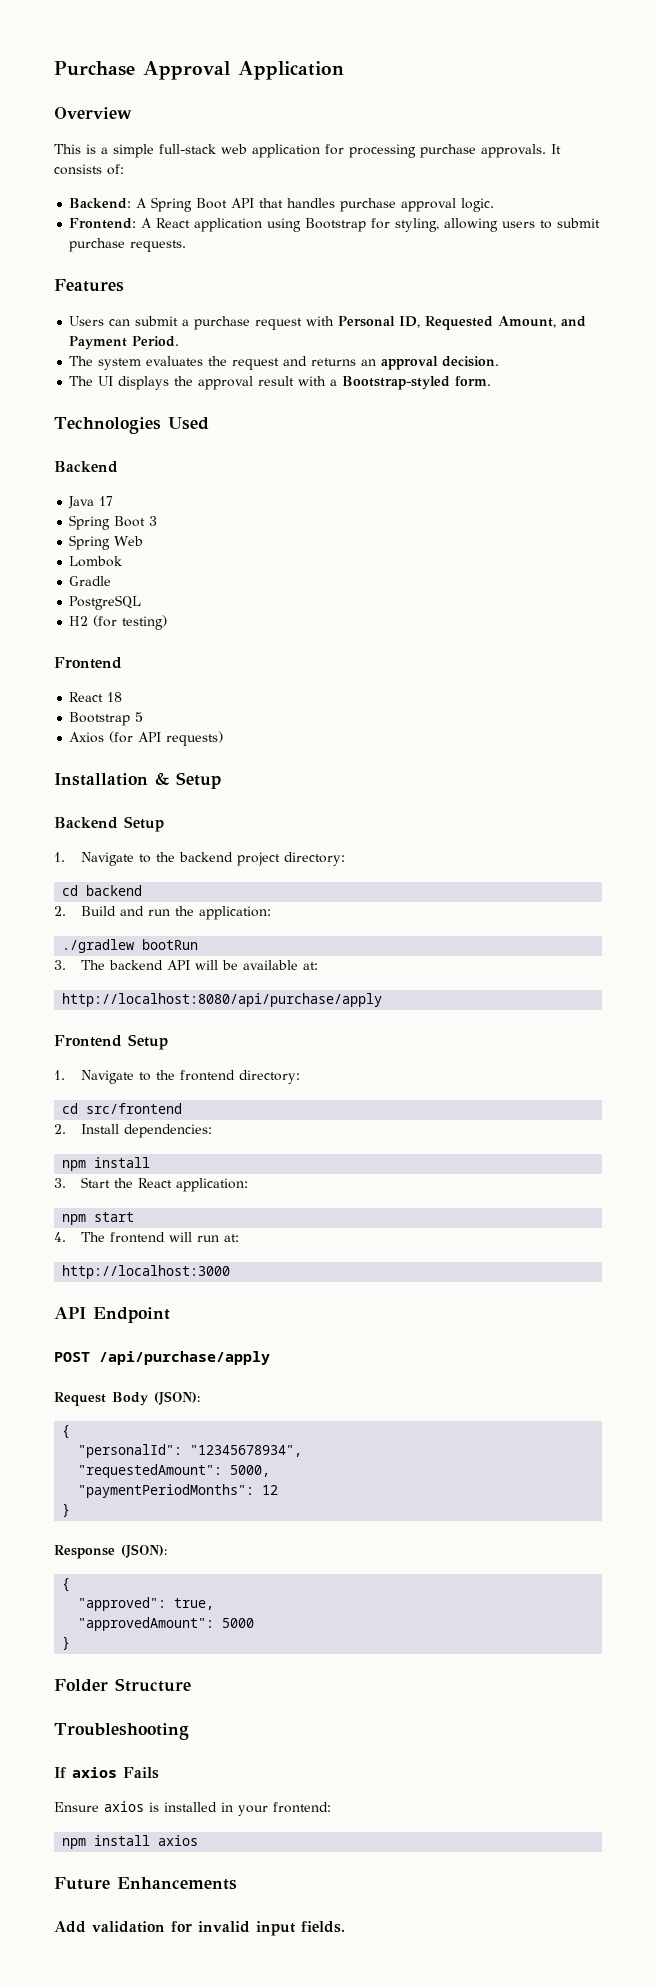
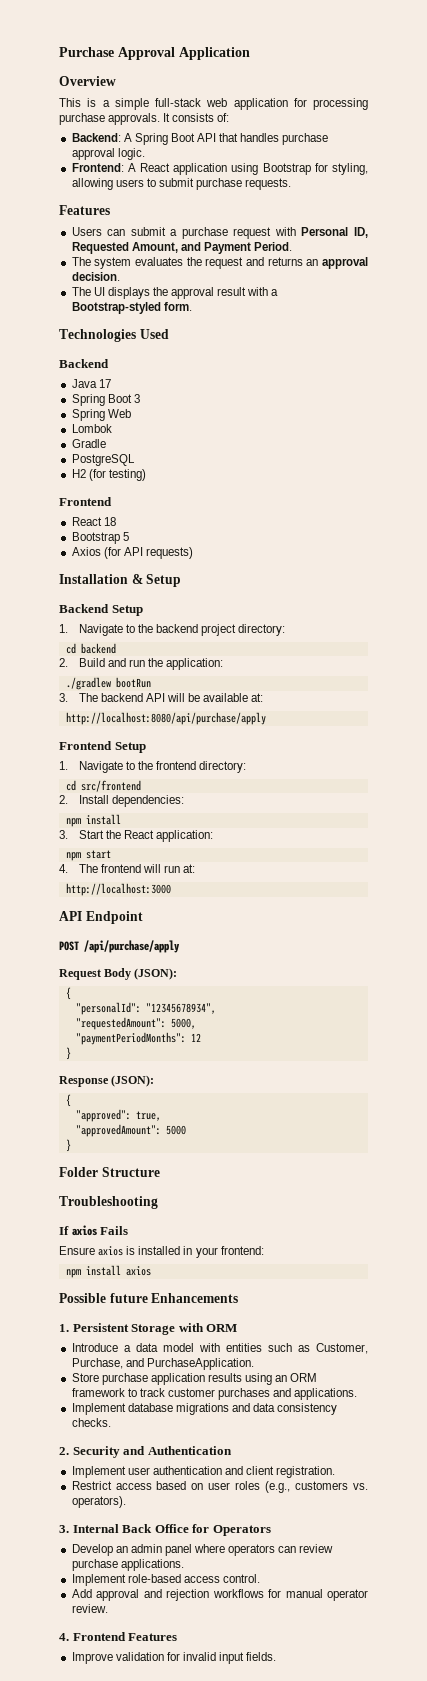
[54,1877,110,1890] Future -> [59,1293,148,1303] Possible future
[54,1921,86,1933] Add -> [59,1323,238,1335] [71,1343,368,1354] [71,1358,254,1370] [71,1373,318,1385] [71,1388,358,1400] [71,1403,338,1415] [71,1418,111,1427] [59,1446,232,1458] [71,1466,336,1478] [71,1481,368,1493] [71,1496,126,1508] [59,1524,271,1536] [71,1544,334,1556] [71,1559,184,1571] [71,1574,260,1586] [71,1589,369,1601] [71,1604,108,1613] [59,1632,178,1641] [71,1652,113,1664] 1. Persistent Storage with ORM // Introduce a data model with entities such as Customer, Purchase, and PurchaseApplication. // Store purchase application results using an ORM framework to track customer purchases and applications. // Implement database migrations and data consistency checks. // 2. Security and Authentication // Implement user authentication and client registration. // Restrict access based on user roles (e.g., customers vs. operators). // 3. Internal Back Office for Operators // Develop an admin panel where operators can review purchase applications. // Implement role-based access control. // Add approval and rejection workflows for manual operator review. // 4. Frontend Features // Improve

